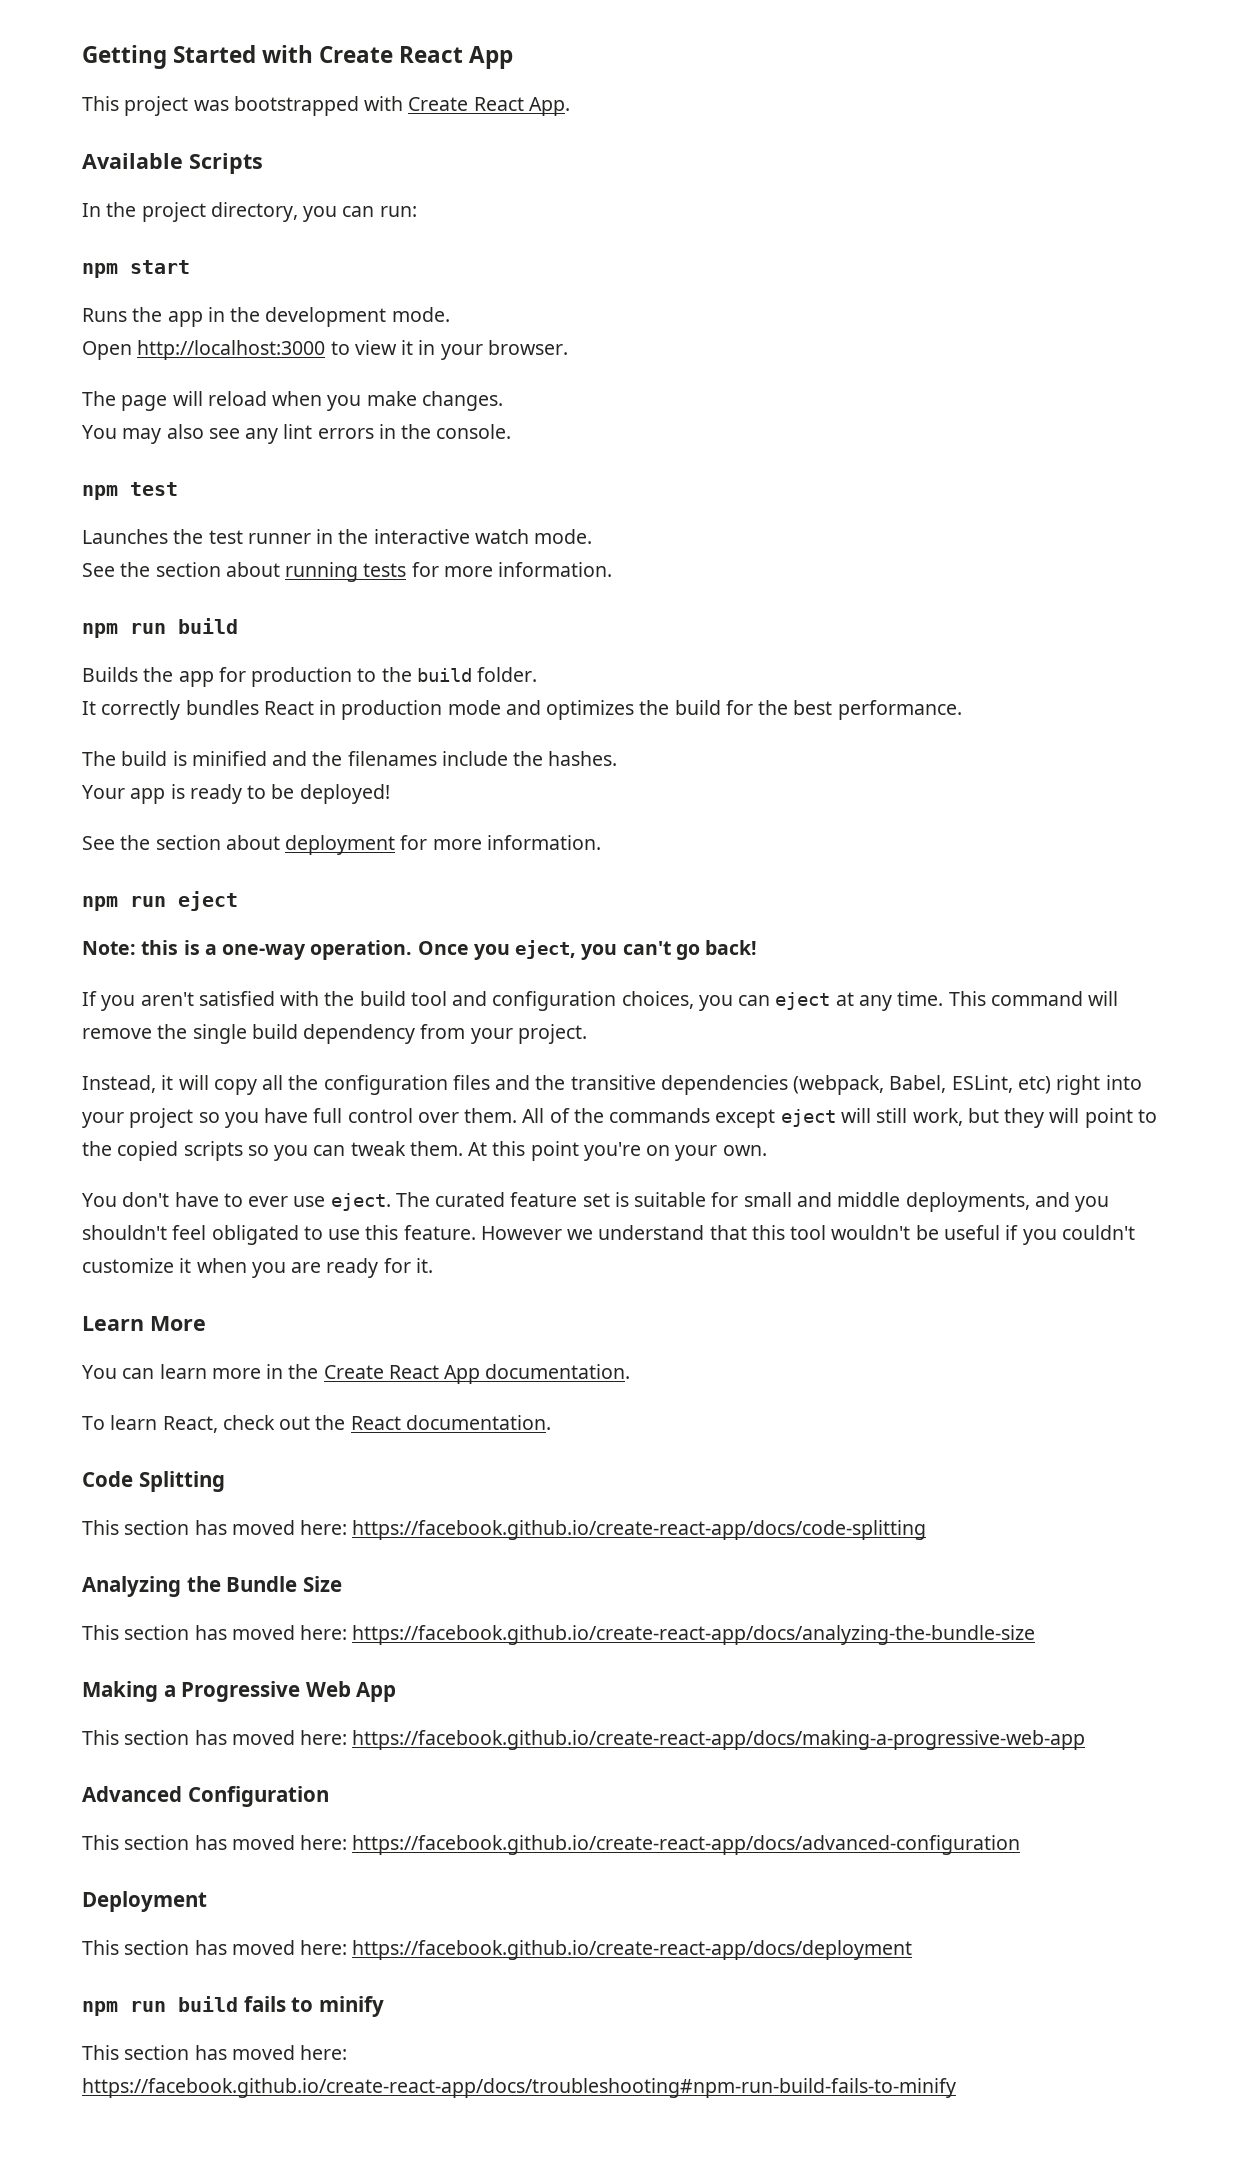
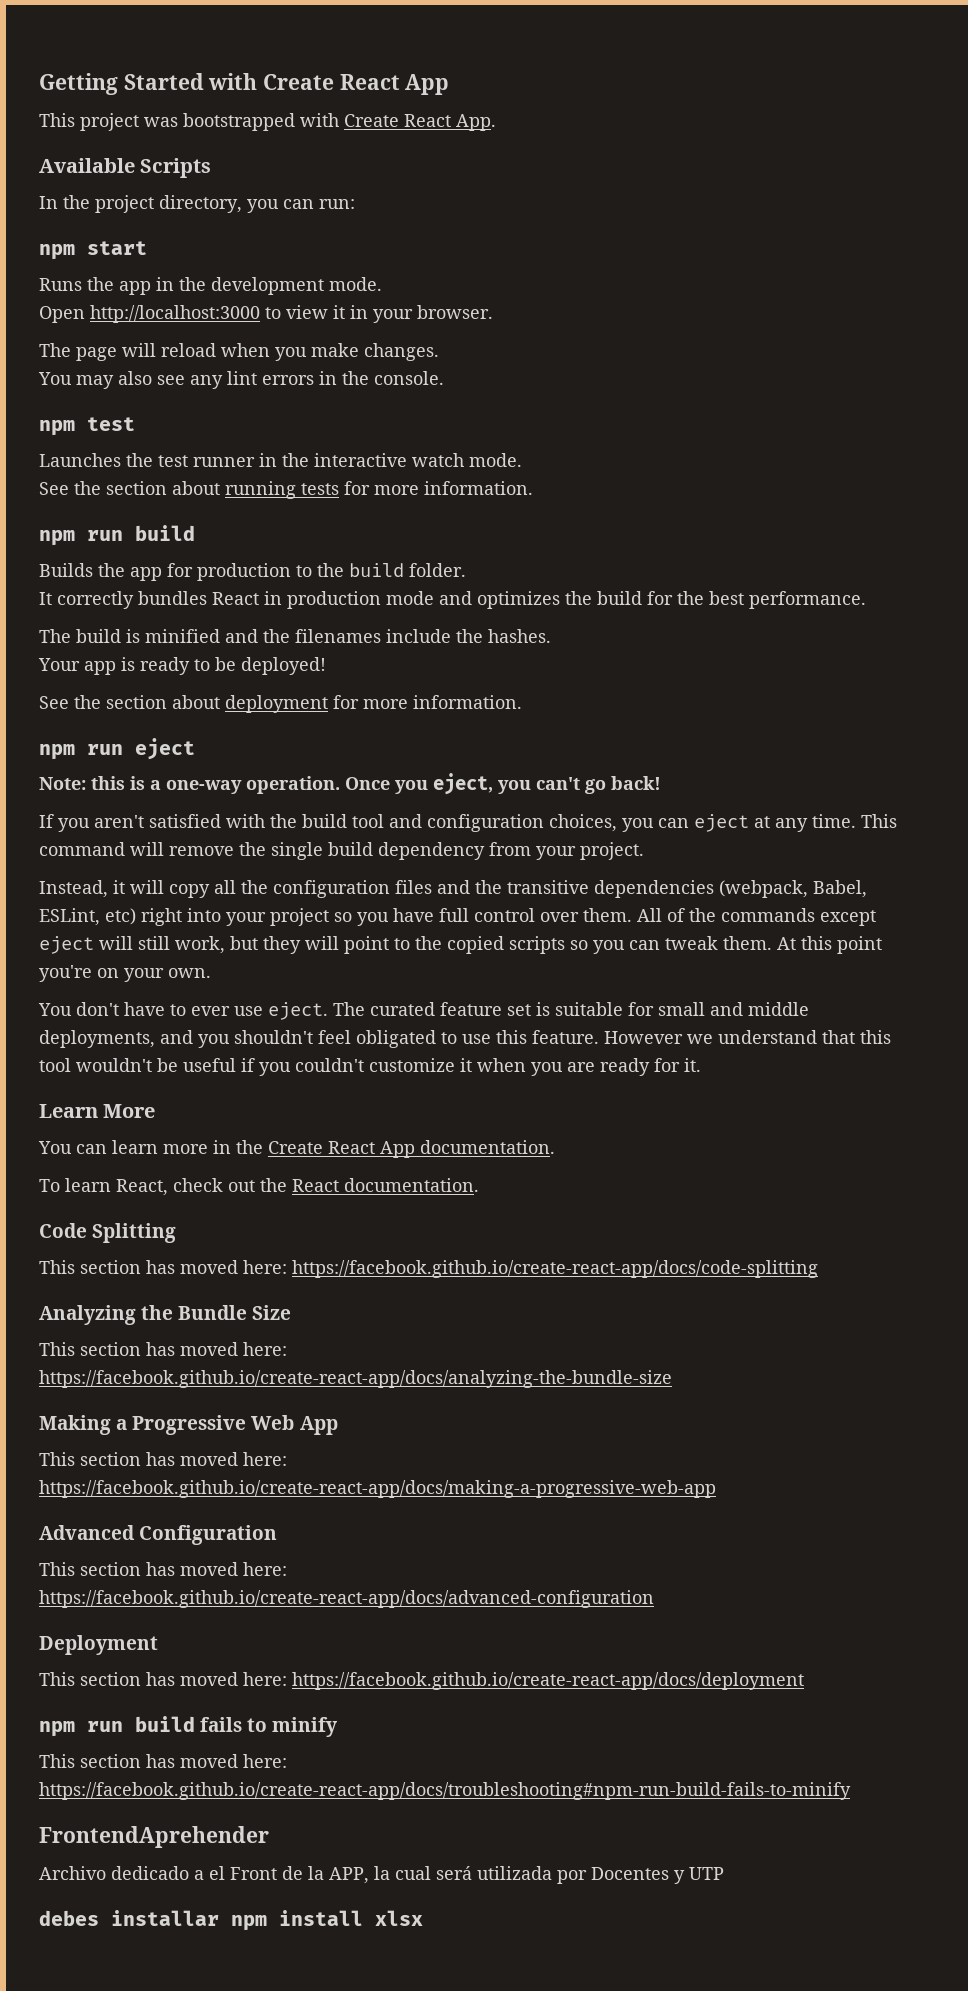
(956, 2088) none -> [39,1826,269,1848] [39,1866,724,1884] [39,1910,423,1931] // FrontendAprehender // Archivo dedicado a el Front de la APP, la cual será utilizada por Docentes y UTP // debes installar npm install xlsx

